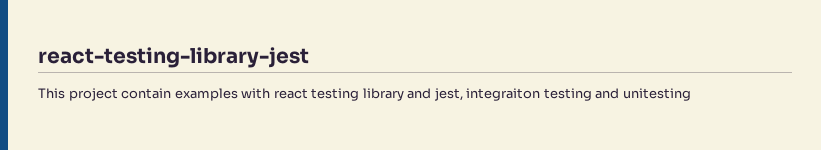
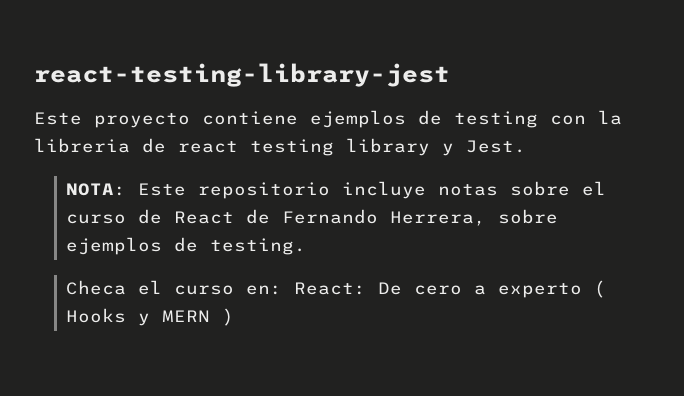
[38,88,691,101] This project contain examples with react testing library and jest, integraiton testing and unitesting -> [34,110,622,128] [34,138,526,156] [65,181,606,199] [65,209,558,226] [65,237,306,255] [65,280,606,298] [65,308,234,326] Este proyecto contiene ejemplos de testing con la libreria de react testing library y Jest. // NOTA: Este repositorio incluye notas sobre el curso de React de Fernando Herrera, sobre ejemplos de testing. // Checa el curso en: React: De cero a experto ( Hooks y MERN )

